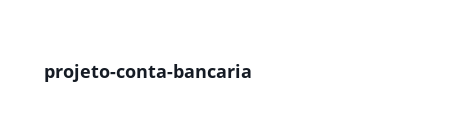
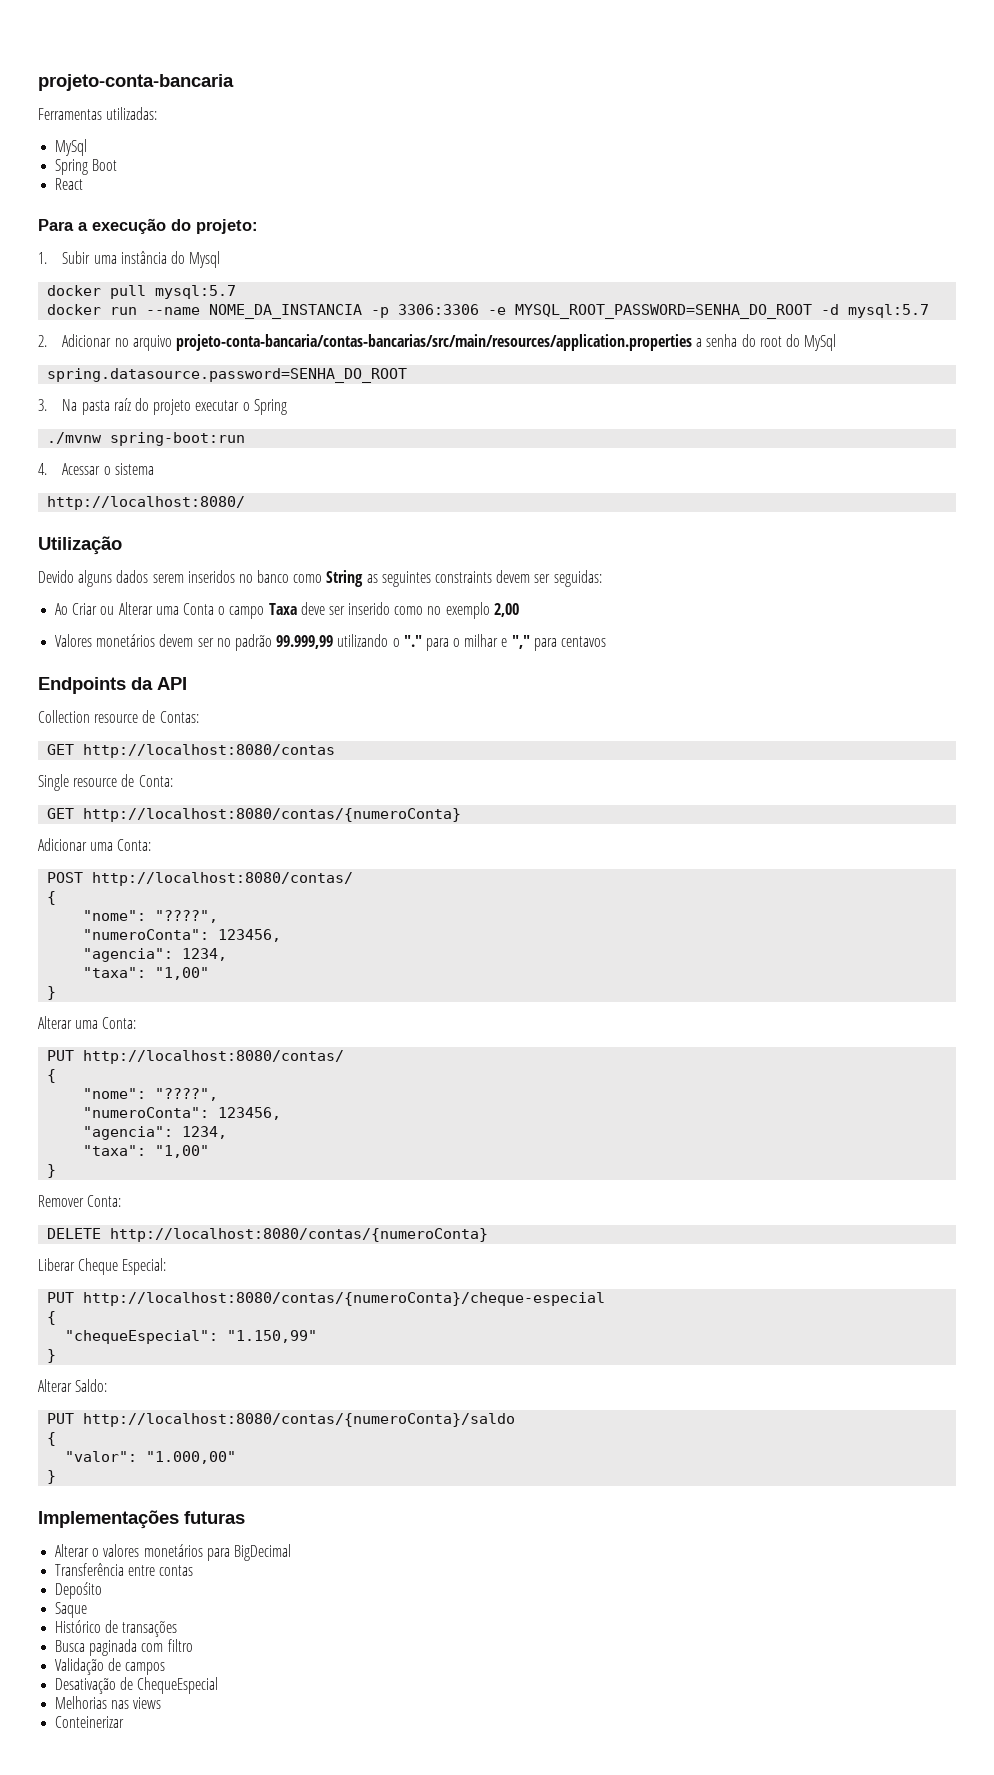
(252, 73) none -> [38,107,158,120] [55,139,88,156] [55,159,118,175] [55,178,84,190] [38,218,258,234] [38,251,221,268] [47,285,237,299] [47,304,930,319] [38,334,837,351] [47,368,408,383] [38,398,287,415] [47,432,246,446] [38,463,154,475] [47,496,246,510] [38,536,122,555] [38,570,602,587] [55,602,519,619] [55,634,607,651] [38,677,187,694] [38,710,199,723] [47,744,336,758] [38,774,173,791] [47,808,462,822] [38,838,152,851] [47,872,354,886] [47,891,57,905] [83,910,219,923] [83,929,282,942] [83,948,228,962] [83,967,210,980] [47,986,57,1000] [38,1016,137,1029] [47,1050,345,1064] [47,1069,57,1083] [83,1088,219,1101] [83,1107,282,1120] [83,1126,228,1140] [83,1145,210,1158] [47,1164,57,1178] [38,1195,122,1207] [47,1228,489,1242] [38,1258,167,1275] [47,1292,606,1306] [47,1311,57,1325] [65,1330,318,1344] [47,1349,57,1363] [38,1379,108,1392] [47,1413,516,1427] [47,1432,57,1446] [65,1451,237,1464] [47,1470,57,1484] [38,1510,245,1529] [55,1544,291,1561] [55,1563,194,1576] [55,1582,103,1599] [55,1602,88,1618] [55,1620,178,1637] [55,1639,193,1656] [55,1658,166,1675] [55,1677,219,1694] [55,1696,162,1709] [55,1716,125,1728] // Ferramentas utilizadas: // MySql // Spring Boot // React // Para a execução do projeto: // 1. Subir uma instância do Mysql // docker pull mysql:5.7 // docker run --name NOME_DA_INSTANCIA -p 3306:3306 -e MYSQL_ROOT_PASSWORD=SENHA_DO_ROOT -d mysql:5.7 // 2. Adicionar no arquivo projeto-conta-bancaria/contas-bancarias/src/main/resources/application.properties a senha do root do MySql // spring.datasource.password=SENHA_DO_ROOT // 3. Na pasta raíz do projeto executar o Spring // ./mvnw spring-boot:run // 4. Acessar o sistema // http://localhost:8080/ // Utilização // Devido alguns dados serem inseridos no banco como String as seguintes constraints devem ser seguidas: // Ao Criar ou Alterar uma Conta o campo Taxa deve ser inserido como no exemplo 2,00 // Valores monetários devem ser no padrão 99.999,99 utilizando o "." para o milhar e "," para centavos // Endpoints da API // Collection resource de Contas: // GET http://localhost:8080/contas // Single resource de Conta: // GET http://localhost:8080/contas/{numeroConta} // Adicionar uma Conta: // POST http://localhost:8080/contas/ // { // "nome": "????", // "numeroConta": 123456, // "agencia": 1234, // "taxa": "1,00" // } // Alterar uma Conta: // PUT http://localhost:8080/contas/ // { // "nome": "????", // "numeroConta": 123456, // "agencia": 1234, // "taxa": "1,00" // } // Remover Conta: // DELETE http://localhost:8080/contas/{numeroConta} // Liberar Cheque Especial: // PUT http://localhost:8080/contas/{numeroConta}/cheque-especial // { // "chequeEspecial": "1.150,99" // } // Alterar Saldo: // PUT http://localhost:8080/contas/{numeroConta}/saldo // { // "valor": "1.000,00" // } // Implementações futuras // Alterar o valores monetários para BigDecimal // Transferência entre contas // Depośito // Saque // Histórico de transações // Busca paginada com filtro // Validação de campos // Desativação de ChequeEspecial // Melhorias nas views // Conteinerizar

